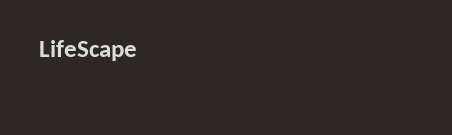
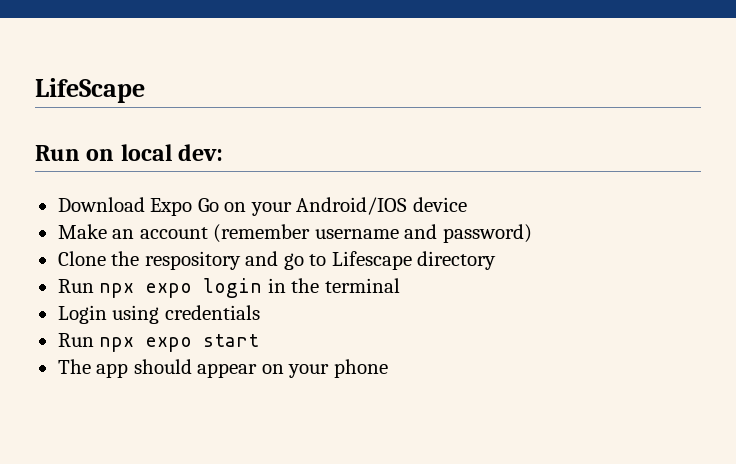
(137, 50) none -> [35,144,224,161] [57,197,467,216] [57,224,532,243] [57,251,497,270] [57,278,400,298] [57,305,260,324] [57,333,260,352] [57,359,388,378] // Run on local dev: // Download Expo Go on your Android/IOS device // Make an account (remember username and password) // Clone the respository and go to Lifescape directory // Run npx expo login in the terminal // Login using credentials // Run npx expo start // The app should appear on your phone

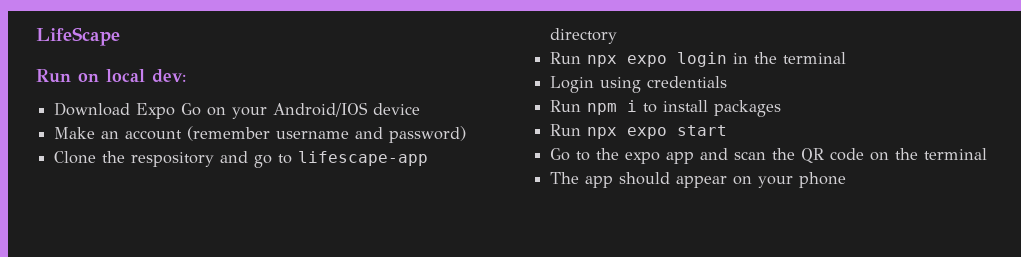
[331,251,412,270] Lifescape -> [298,151,429,166] lifescape-app
[99,334,260,352] npx expo start -> [587,100,782,117] [550,124,728,139] [550,148,988,164] npm i to install packages // Run npx expo start // Go to the expo app and scan the QR code on the terminal

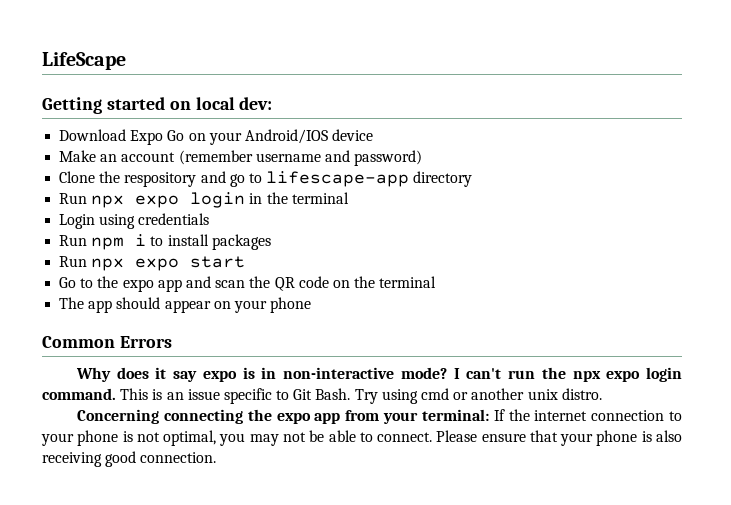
[36,69,71,83] Run -> [42,97,165,114] Getting started
(847, 180) none -> [42,336,172,348] [76,367,683,382] [42,388,602,404] [77,409,682,424] [41,430,683,446] [42,451,217,467] // Common Errors // Why does it say expo is in non-interactive mode? I can't run the npx expo login command. This is an issue specific to Git Bash. Try using cmd or another unix distro. // Concerning connecting the expo app from your terminal: If the internet connection to your phone is not optimal, you may not be able to connect. Please ensure that your phone is also receiving good connection.

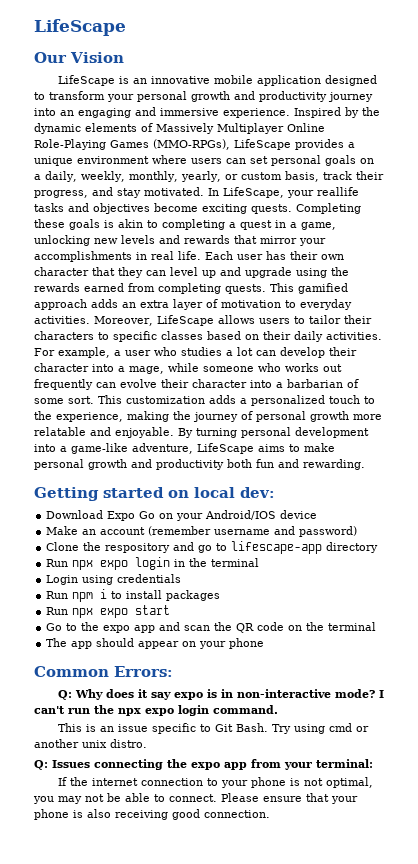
[42,52,126,70] LifeScape -> [34,19,126,36] [34,52,124,63] [57,75,377,86] [34,91,373,102] [34,107,380,118] [34,123,325,134] [34,139,355,150] [34,155,374,166] [34,171,384,182] [34,187,359,198] [34,203,361,214] [34,219,336,230] [34,235,326,246] [34,251,344,262] [34,267,349,278] [34,283,348,294] [34,299,352,310] [34,315,372,326] [34,331,382,342] [34,347,357,358] [34,363,342,374] [34,379,359,390] [34,395,375,406] [34,411,382,422] [34,427,369,438] [34,443,335,454] [34,459,365,470] LifeScape // Our Vision // LifeScape is an innovative mobile application designed to transform your personal growth and productivity journey into an engaging and immersive experience. Inspired by the dynamic elements of Massively Multiplayer Online Role-Playing Games (MMO-RPGs), LifeScape provides a unique environment where users can set personal goals on a daily, weekly, monthly, yearly, or custom basis, track their progress, and stay motivated. In LifeScape, your reallife tasks and objectives become exciting quests. Completing these goals is akin to completing a quest in a game, unlocking new levels and rewards that mirror your accomplishments in real life. Each user has their own character that they can level up and upgrade using the rewards earned from completing quests. This gamified approach adds an extra layer of motivation to everyday activities. Moreover, LifeScape allows users to tailor their characters to specific classes based on their daily activities. For example, a user who studies a lot can develop their character into a mage, while someone who works out frequently can evolve their character into a barbarian of some sort. This customization adds a personalized touch to the experience, making the journey of personal growth more relatable and enjoyable. By turning personal development into a game-like adventure, LifeScape aims to make personal growth and productivity both fun and rewarding.
[119,336,172,348] Errors // -> [114,666,173,677] [57,690,72,700] Errors: // Q:
(116, 394) none -> (278, 709) //
[77,409,160,424] Concerning -> [34,760,90,770] Q: Issues
(489, 415) none -> (373, 763) //

